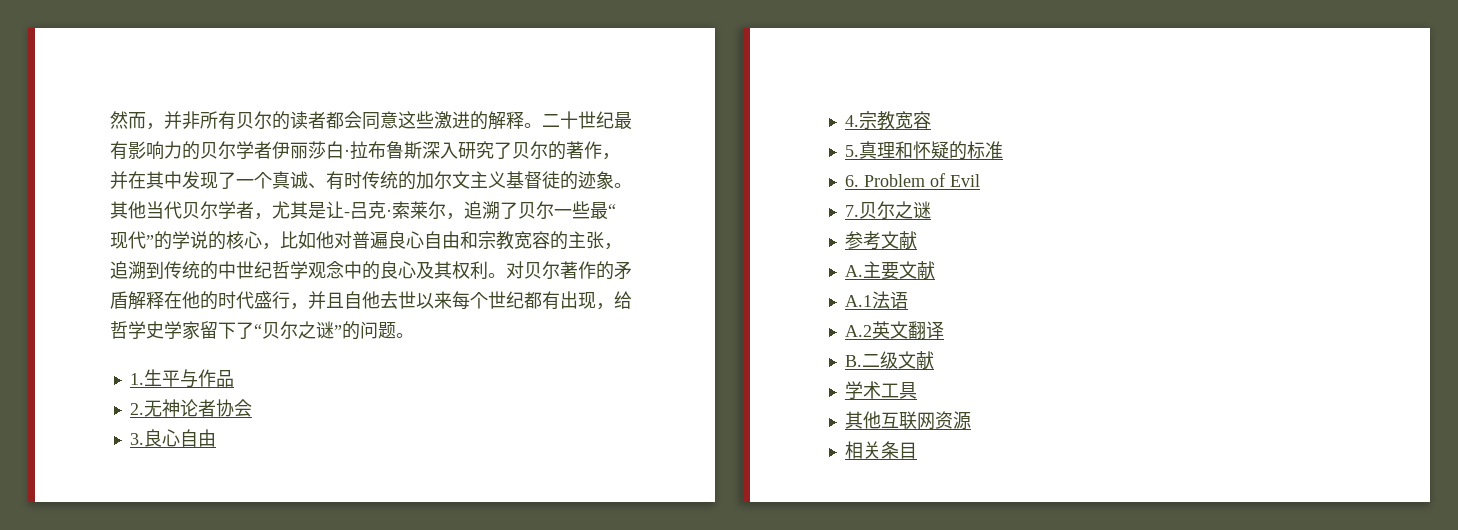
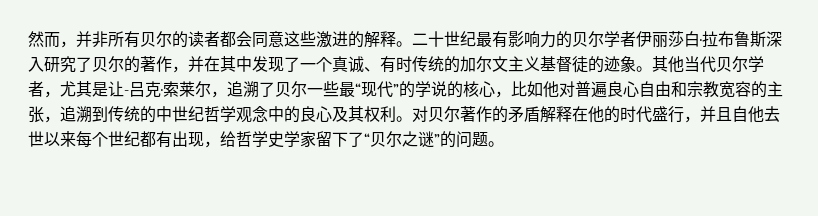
[129,369,234,388] [129,399,252,417] [129,429,216,447] [844,111,931,130] [844,141,1003,160] [844,173,980,187] [844,201,931,219] [844,231,917,250] [844,261,935,280] [844,291,908,309] [844,321,944,339] [844,351,934,370] [844,381,917,399] [844,411,971,430] [844,441,917,459] // 1.生平与作品 // 2.无神论者协会 // 3.良心自由 // 4.宗教宽容 // 5.真理和怀疑的标准 // 6. Problem of Evil // 7.贝尔之谜 // 参考文献 // A.主要文献 // A.1法语 // A.2英文翻译 // B.二级文献 // 学术工具 // 其他互联网资源 // 相关条目 -> (504, 144) none

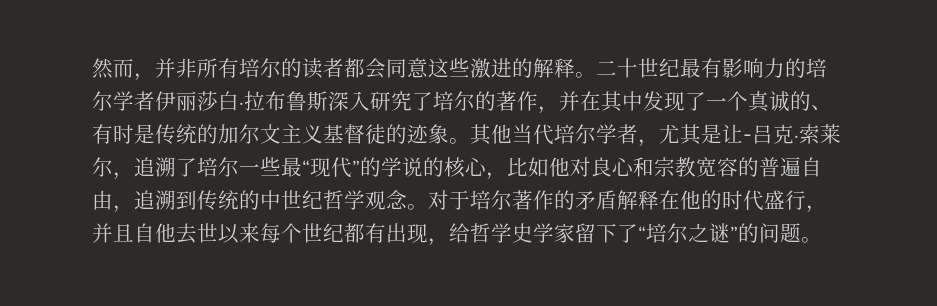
[140,32,156,47] 贝 -> [239,58,260,78] 培
[572,32,588,47] 贝 -> [806,58,827,78] 培
[92,57,108,72] 贝 -> [433,91,454,111] 培
[364,56,412,73] 、有时 -> [790,91,832,111] [92,124,155,144] 的、有时是
[716,57,732,72] 贝 -> [554,124,575,144] 培
[275,82,291,97] 贝 -> [197,157,218,177] 培
[575,81,671,98] 普遍良心自由 -> [591,157,634,177] 良心
[767,81,783,97] [28,106,44,123] 主张 -> [759,157,822,177] [92,190,113,210] 普遍自由
[268,106,444,123] 中的良心及其权利。对贝 -> [407,190,491,210] 。对于培
[370,132,386,147] 贝 -> [646,223,667,243] 培

